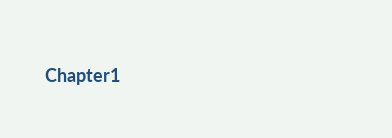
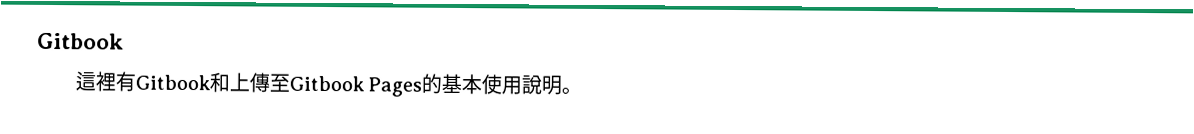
[45,68,120,85] Chapter1 -> [37,32,124,50] [74,71,583,97] Gitbook // 這裡有Gitbook和上傳至Gitbook Pages的基本使用說明。

